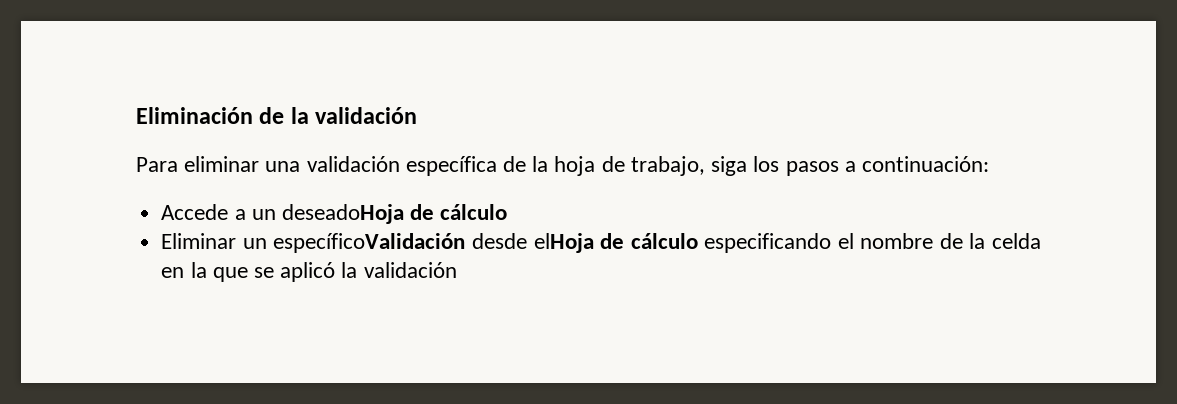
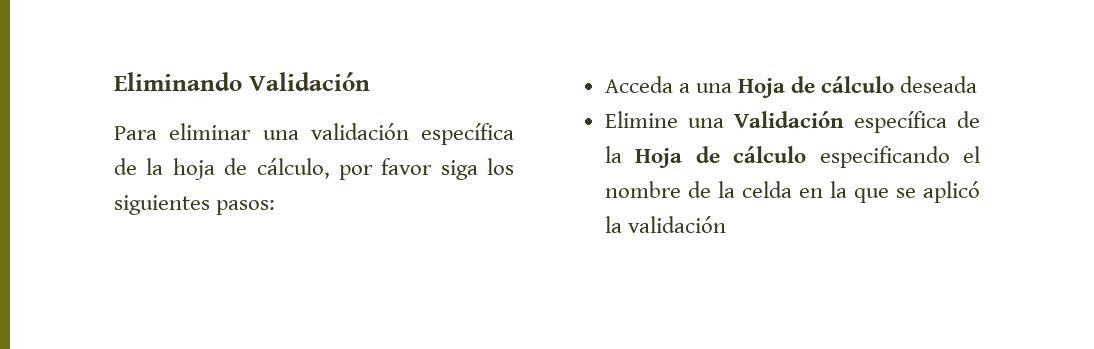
[136,107,418,124] Eliminación de la validación -> [114,72,370,91] Eliminando Validación
[630,156,989,176] [161,204,508,224] [161,233,594,253] trabajo, siga los pasos a continuación: // Accede a un deseadoHoja de cálculo // Eliminar un específicoValidación desde elHoja -> [256,158,514,180] [114,195,276,215] [604,76,978,98] [604,111,980,133] [604,146,683,168] cálculo, por favor siga los siguientes pasos: // Acceda a una Hoja de cálculo deseada // Elimine una Validación específica de la Hoja

